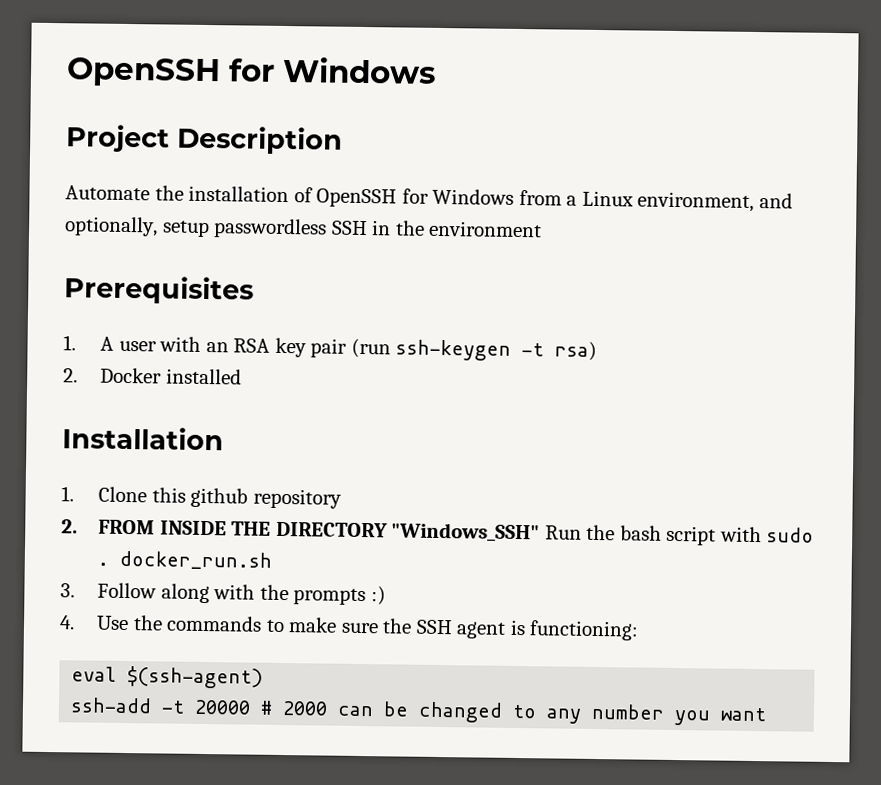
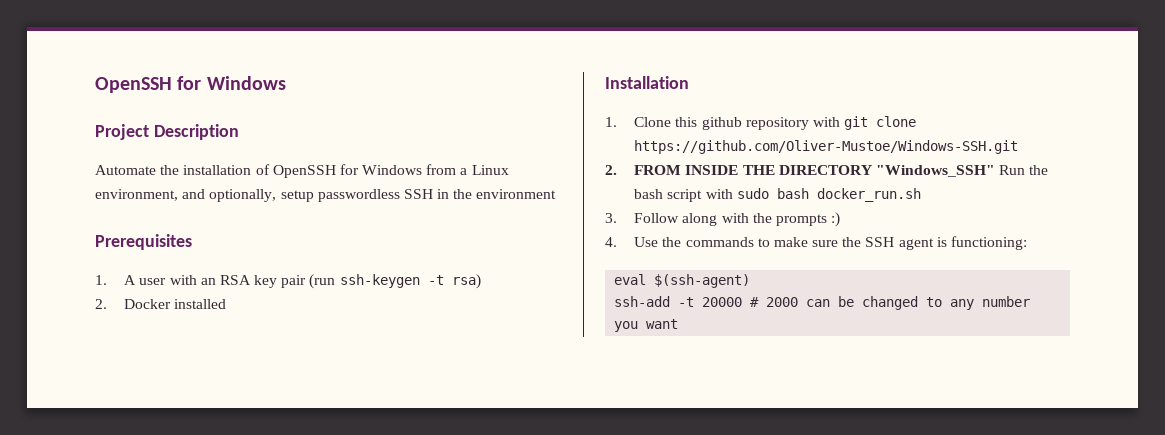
(342, 498) none -> [812,116,917,130] [634,140,1019,154] with git clone https://github.com/Oliver-Mustoe/Windows-SSH.git
[97,562,110,566] . -> [776,188,809,199] bash

